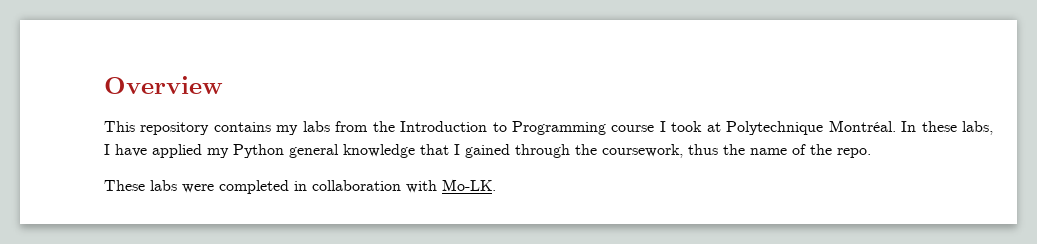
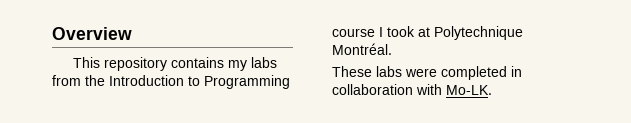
[901,121,994,135] [104,144,871,158] In these labs, I have applied my Python general knowledge that I gained through the coursework, thus the name of the repo. -> (392, 49) none

